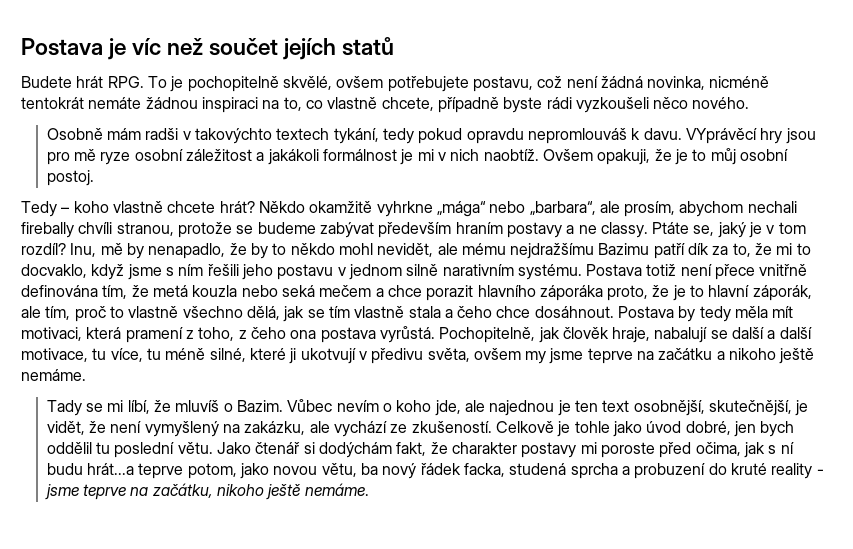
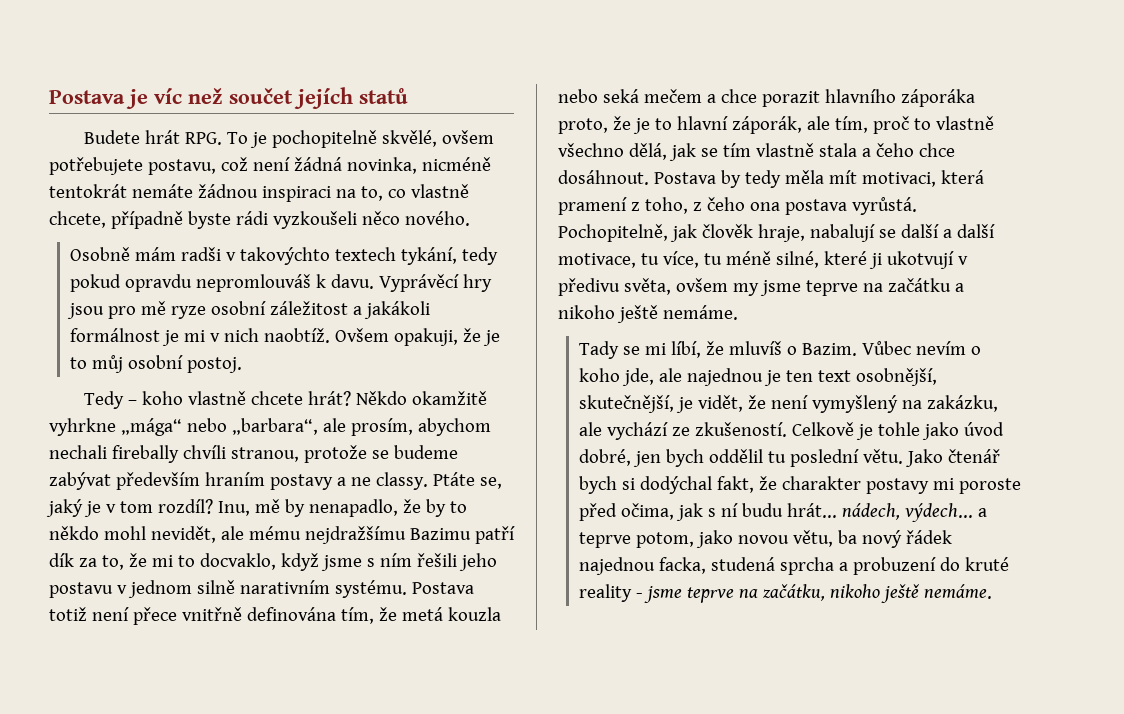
[685,128,757,144] VYprávěcí -> [379,274,460,292] Vyprávěcí
[303,442,393,458] si dodýchám -> [579,476,713,494] bych si dodýchal
[87,463,135,475] hrát...a -> [787,503,988,522] hrát... nádech, výdech... a
(461, 469) none -> [579,557,656,575] najednou

